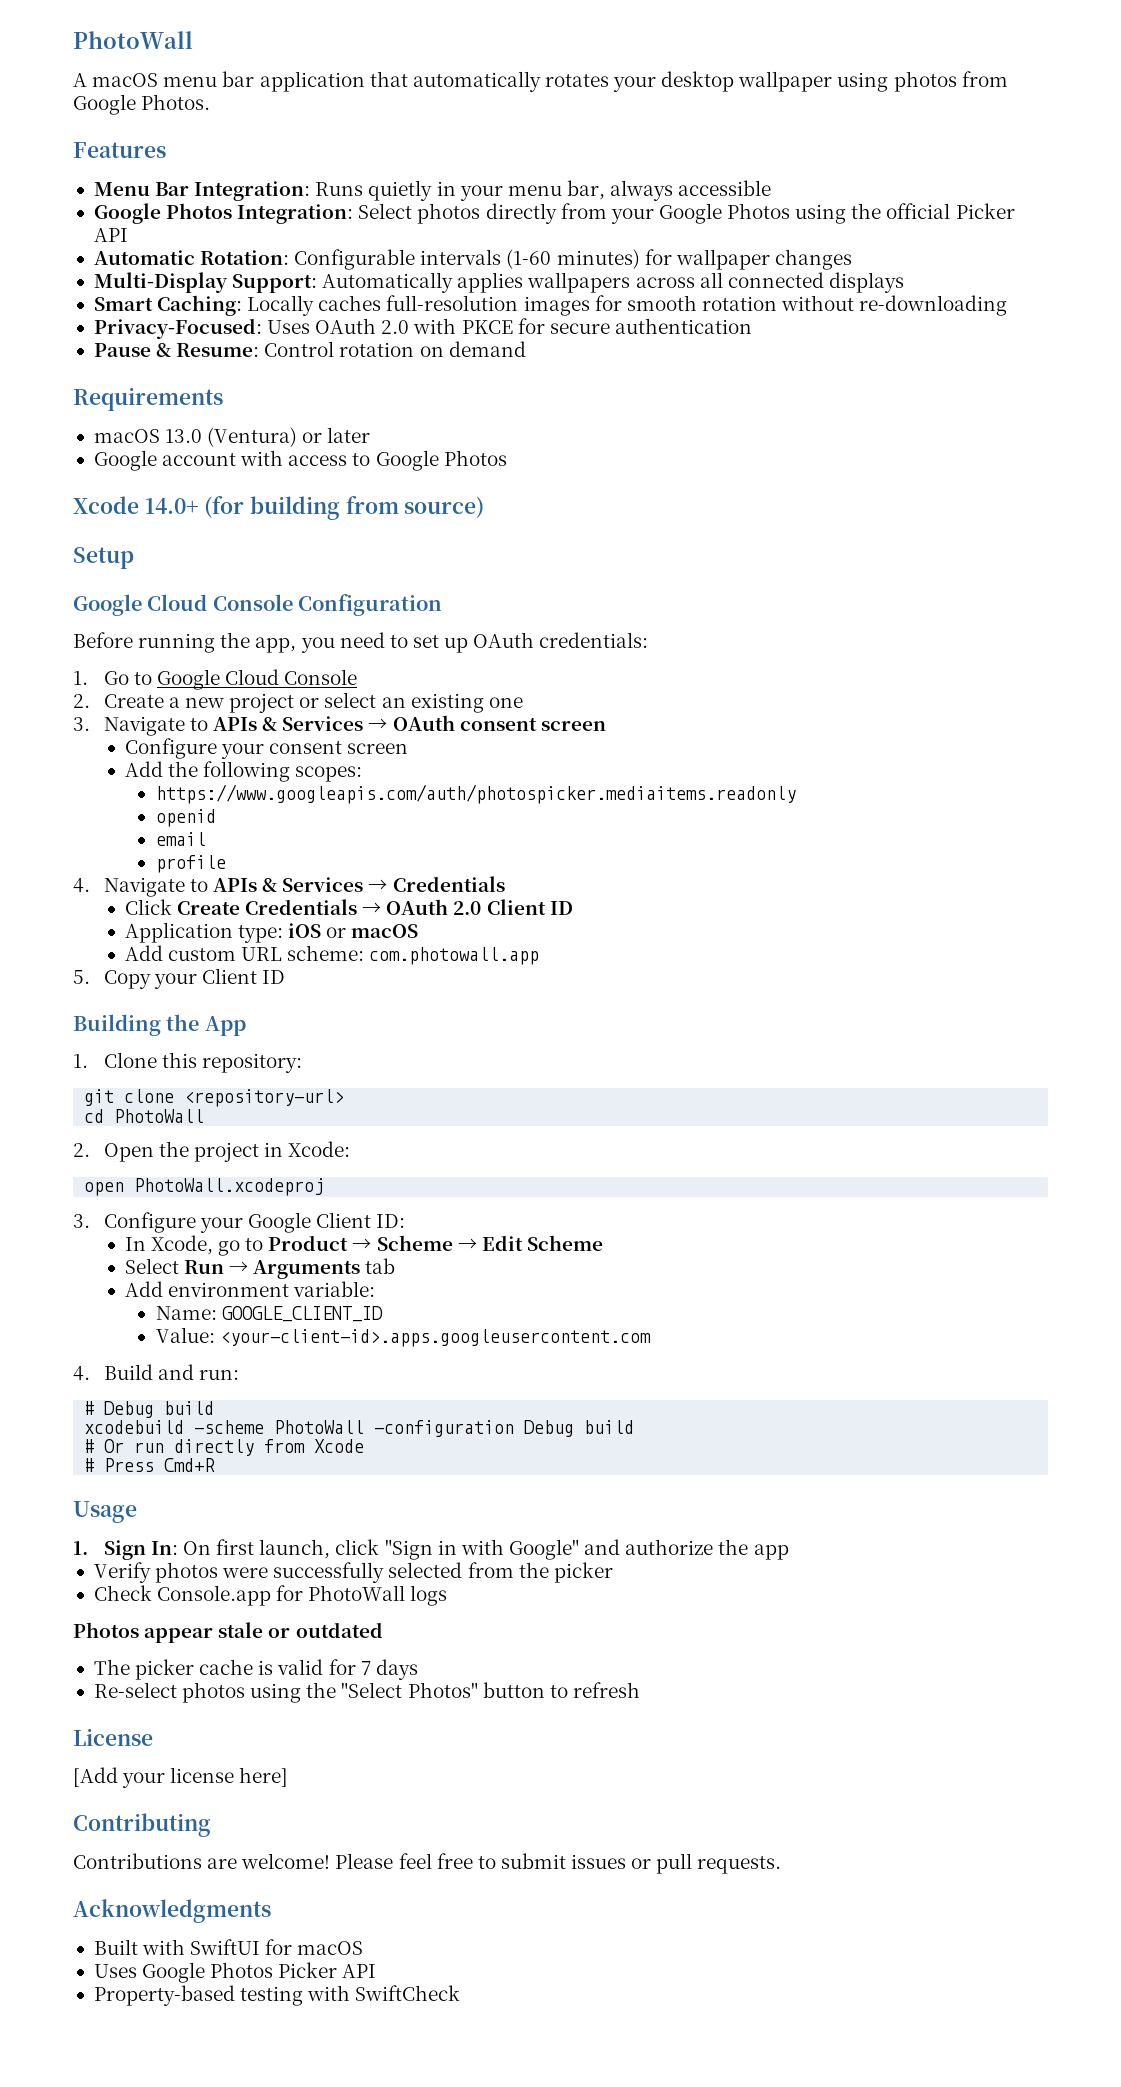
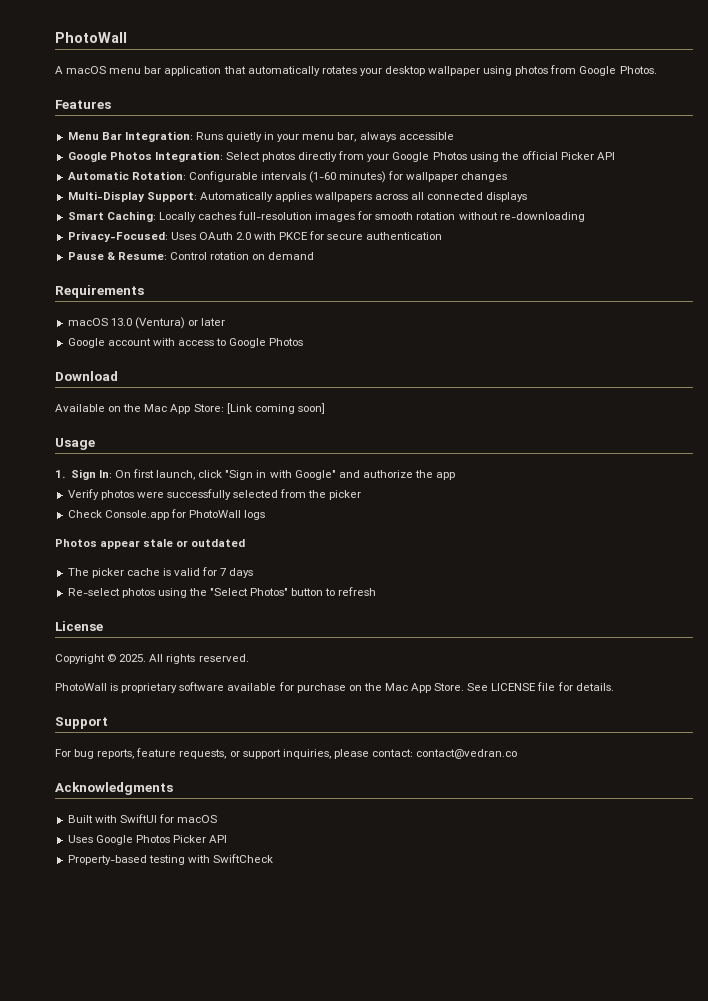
[73,496,485,520] [73,547,134,569] [73,594,443,616] [73,632,649,653] [73,669,358,690] [73,692,523,713] [73,715,606,736] [124,738,409,759] [124,761,363,782] [155,784,796,804] [155,809,216,827] [155,832,206,846] [155,855,226,873] [73,876,505,897] [124,899,573,915] [124,922,419,943] [124,945,540,965] [73,968,286,989] [73,1014,246,1036] [73,1052,303,1073] [84,1089,345,1107] [84,1109,205,1123] [73,1141,351,1162] [84,1178,325,1196] [73,1212,406,1233] [124,1235,603,1256] [124,1258,396,1279] [124,1281,376,1297] [155,1306,383,1322] [155,1327,651,1347] [73,1364,240,1381] [84,1401,215,1418] [84,1420,635,1437] [84,1439,365,1456] [84,1458,216,1472] Xcode 14.0+ (for building from source) // Setup // Google Cloud Console Configuration // Before running the app, you need to set up OAuth credentials: // 1. Go to Google Cloud Console // 2. Create a new project or select an existing one // 3. Navigate to APIs & Services → OAuth consent screen // Configure your consent screen // Add the following scopes: // https://www.googleapis.com/auth/photospicker.mediaitems.readonly // openid // email // profile // 4. Navigate to APIs & Services → Credentials // Click Create Credentials → OAuth 2.0 Client ID // Application type: iOS or macOS // Add custom URL scheme: com.photowall.app // 5. Copy your Client ID // Building the App // 1. Clone this repository: // git clone <repository-url> // cd PhotoWall // 2. Open the project in Xcode: // open PhotoWall.xcodeproj // 3. Configure your Google Client ID: // In Xcode, go to Product → Scheme → Edit Scheme // Select Run → Arguments tab // Add environment variable: // Name: GOOGLE_CLIENT_ID // Value: <your-client-id>.apps.googleusercontent.com // 4. Build and run: // # Debug build // xcodebuild -scheme PhotoWall -configuration Debug build // # Or run directly from Xcode // # Press Cmd+R -> [55,371,118,381] [55,403,325,414] Download // Available on the Mac App Store: [Link coming soon]
[73,1767,289,1788] [73,1813,211,1837] [73,1853,782,1874] [Add your license here] // Contributing // Contributions are welcome! Please feel free to submit issues or pull requests. -> [55,654,249,664] [55,682,614,693] [55,717,108,729] [55,748,518,759] Copyright © 2025. All rights reserved. // PhotoWall is proprietary software available for purchase on the Mac App Store. See LICENSE file for details. // Support // For bug reports, feature requests, or support inquiries, please contact: contact@vedran.co

